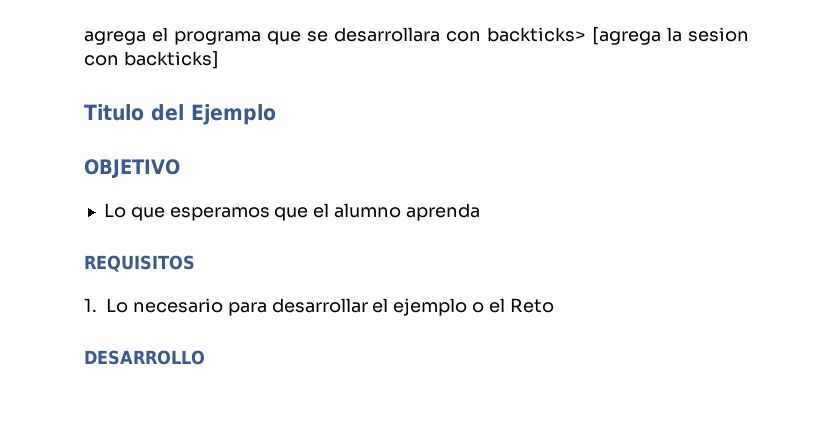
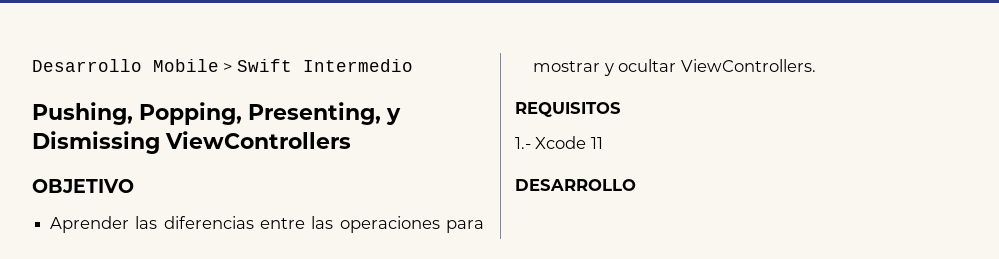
[84,27,749,45] [84,51,219,69] [84,104,276,125] [84,159,180,178] [103,203,480,221] [84,255,195,272] [84,298,554,316] agrega el programa que se desarrollara con backticks> [agrega la sesion con backticks] // Titulo del Ejemplo // OBJETIVO // Lo que esperamos que el alumno aprenda // REQUISITOS // 1. Lo necesario para desarrollar el ejemplo o el Reto -> [32,59,413,72] [32,102,401,125] [32,131,351,154] [32,179,134,193] [50,216,485,233] [533,59,816,76] [515,102,621,117] [515,136,603,149] Desarrollo Mobile > Swift Intermedio // Pushing, Popping, Presenting, y Dismissing ViewControllers // OBJETIVO // Aprender las diferencias entre las operaciones para mostrar y ocultar ViewControllers. // REQUISITOS // 1.- Xcode 11

